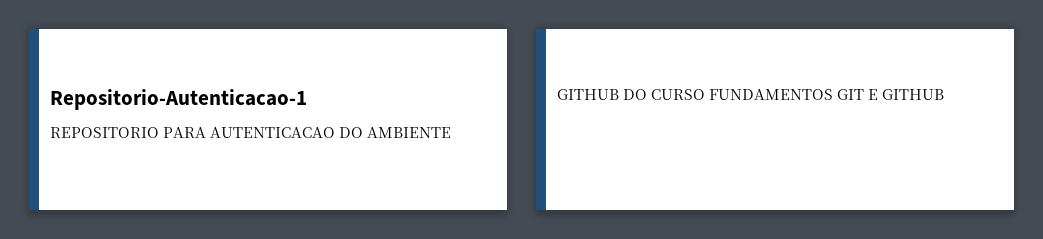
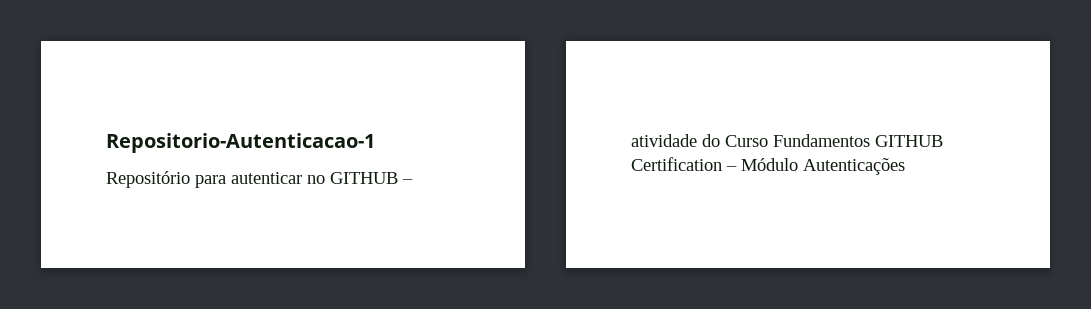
[50,127,452,138] [557,89,945,100] REPOSITORIO PARA AUTENTICACAO DO AMBIENTE GITHUB DO CURSO FUNDAMENTOS GIT E GITHUB -> [106,171,413,188] [631,134,943,147] [631,157,905,175] Repositório para autenticar no GITHUB – atividade do Curso Fundamentos GITHUB Certification – Módulo Autenticações

